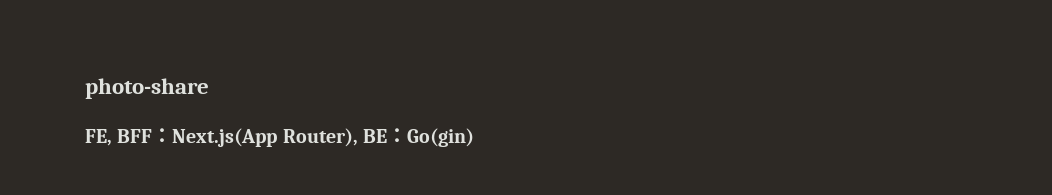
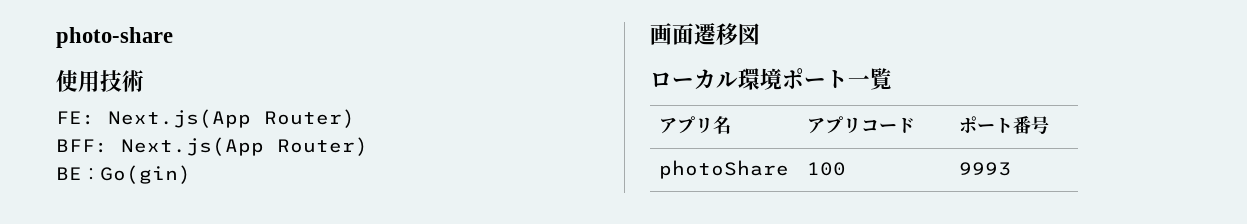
[85,128,475,147] FE, BFF：Next.js(App Router), BE：Go(gin) -> [56,70,144,92] [56,109,355,128] [56,137,368,156] [56,165,191,184] [650,23,760,45] [650,68,892,90] [658,116,731,134] [806,116,915,134] [958,116,1049,134] [658,160,789,179] [806,162,846,176] [958,162,1011,176] 使用技術 // FE: Next.js(App Router) // BFF: Next.js(App Router) // BE：Go(gin) // 画面遷移図 // ローカル環境ポート一覧 // アプリ名 | アプリコード | ポート番号 // photoShare | 100 | 9993

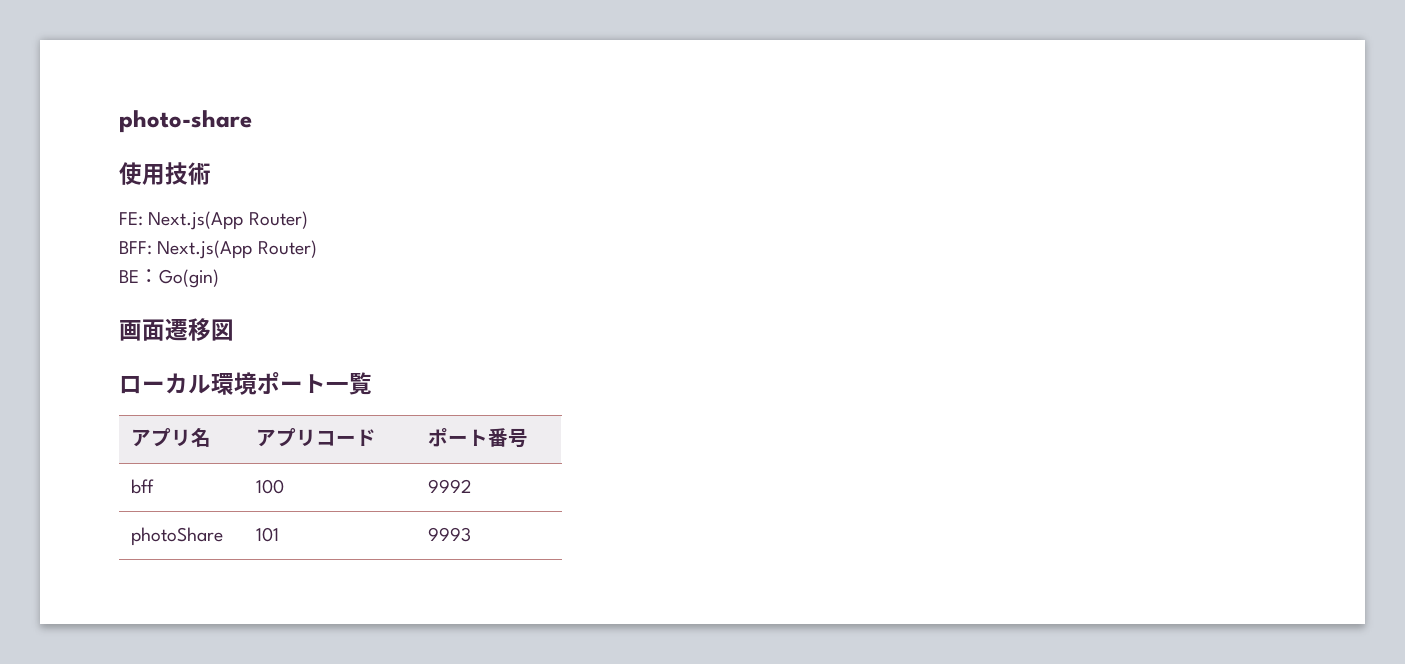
[658,160,789,179] photoShare -> [130,479,154,494] bff
(846, 169) none -> [427,479,472,493] [130,527,223,546] [255,527,279,542] | 9992 // photoShare | 101

